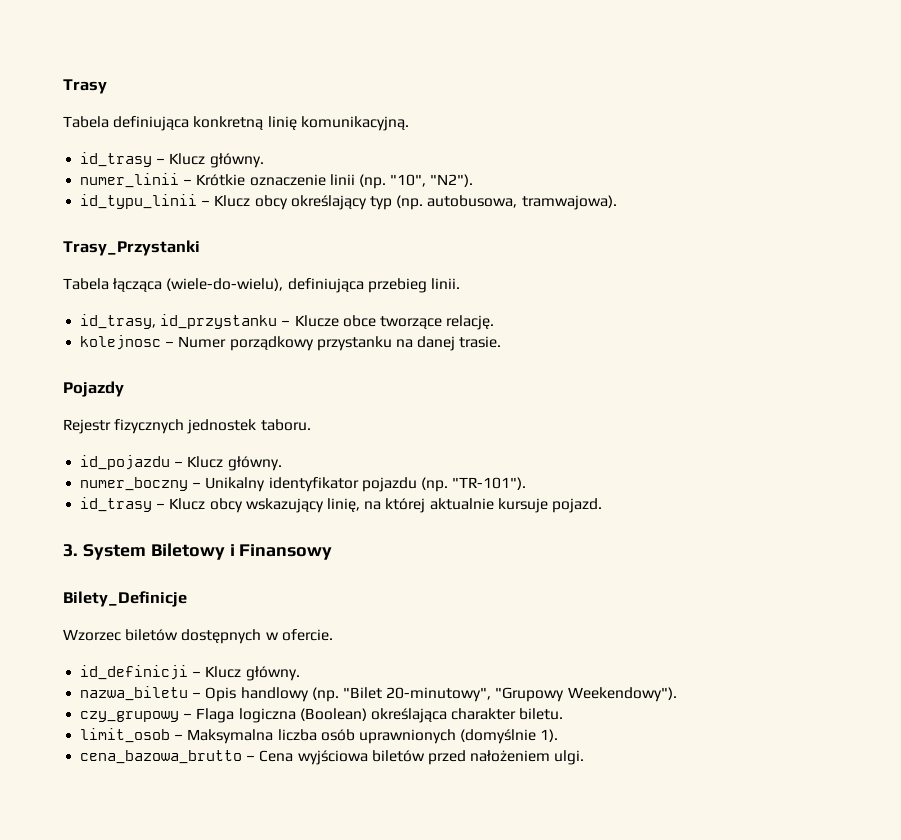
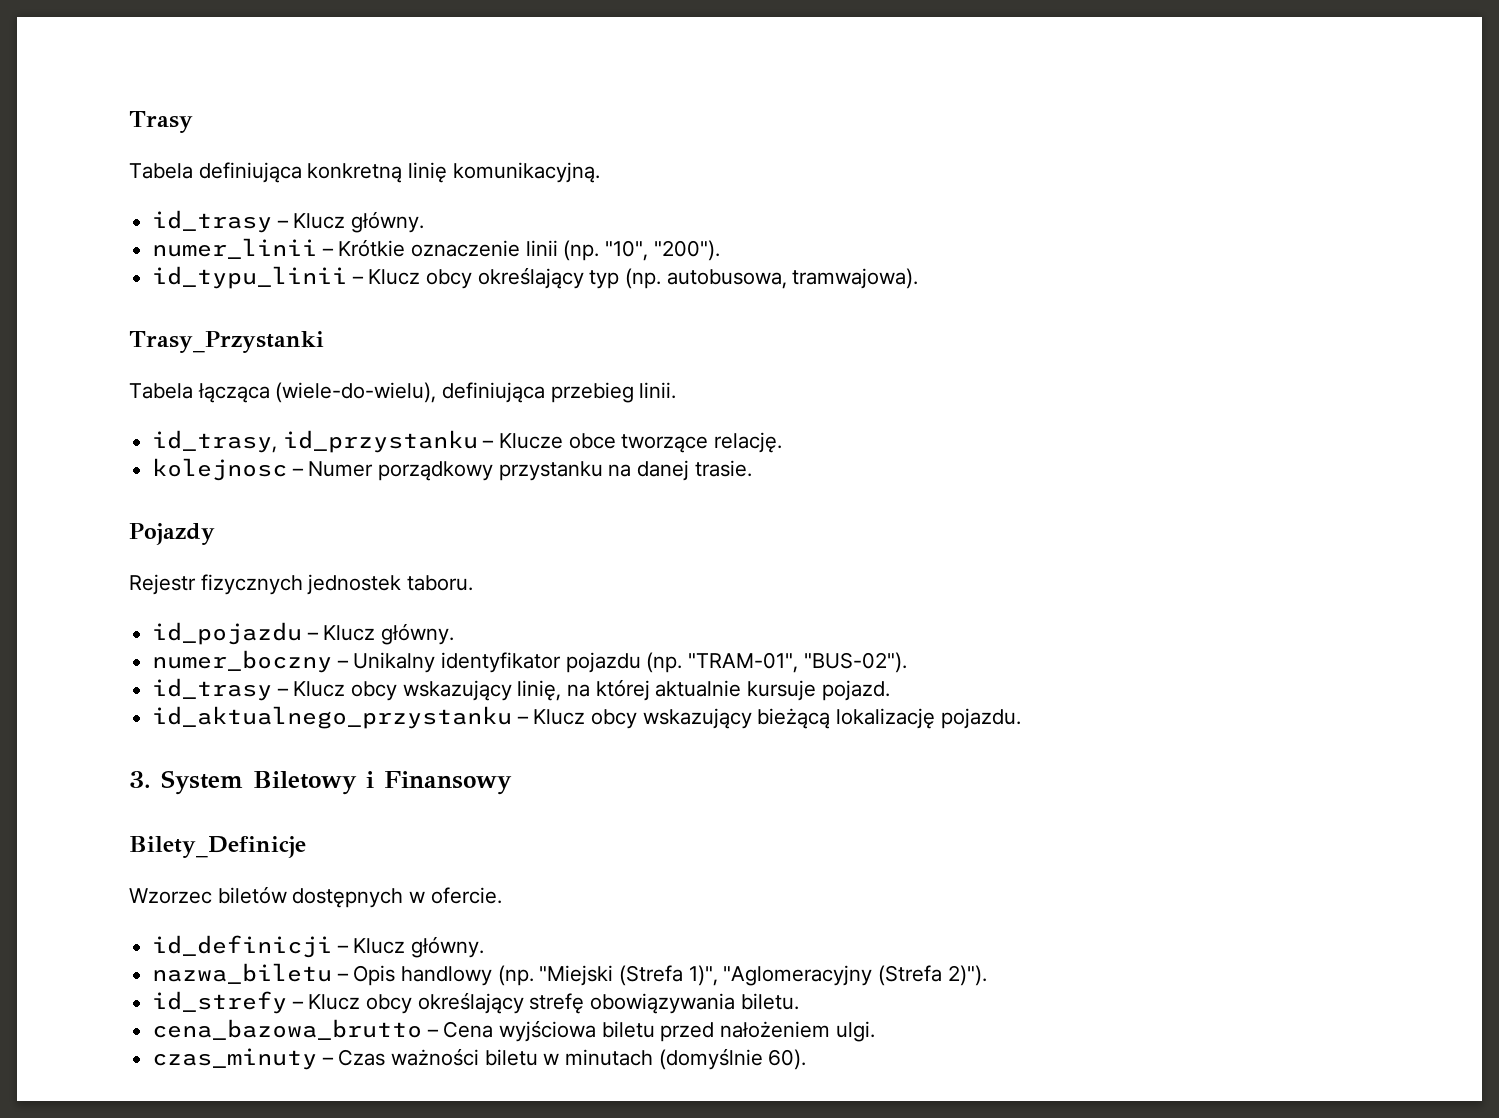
[430,174,474,187] "N2"). -> [653,240,720,261] "200").
[452,477,527,490] "TR-101"). -> [688,652,907,673] "TRAM-01", "BUS-02").
(602, 505) none -> [152,706,1021,729] // id_aktualnego_przystanku – Klucz obcy wskazujący bieżącą lokalizację pojazdu.
[342,687,677,702] [80,708,564,723] [80,728,559,744] "Bilet 20-minutowy", "Grupowy Weekendowy"). // czy_grupowy – Flaga logiczna (Boolean) określająca charakter biletu. // limit_osob – Maksymalna liczba osób uprawnionych (domyślnie 1). -> [539,965,987,986] [152,991,799,1014] "Miejski (Strefa 1)", "Aglomeracyjny (Strefa 2)"). // id_strefy – Klucz obcy określający strefę obowiązywania biletu.
[371,750,425,762] biletów -> [601,1021,655,1038] biletu
(585, 757) none -> [152,1048,807,1070] // czas_minuty – Czas ważności biletu w minutach (domyślnie 60).

